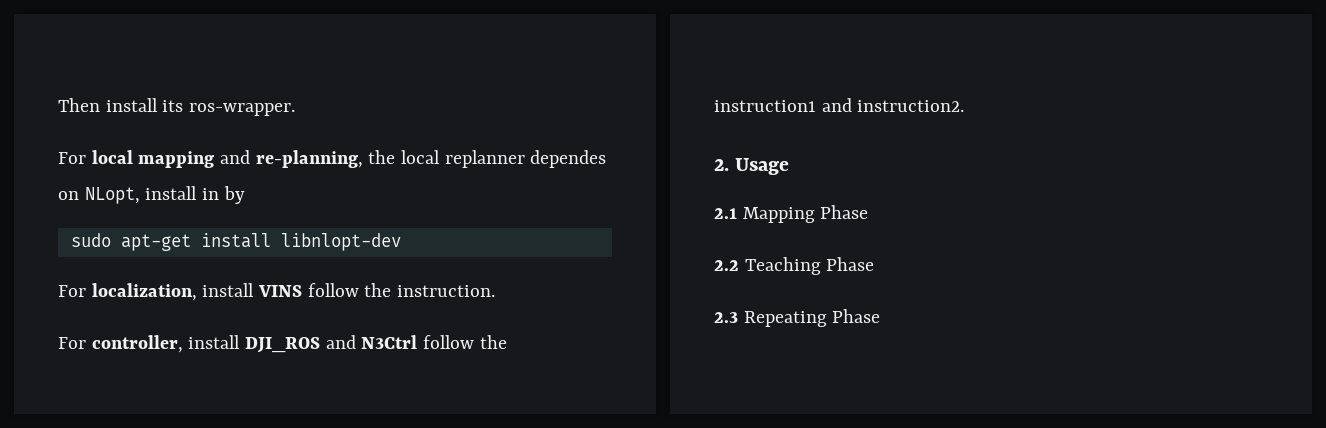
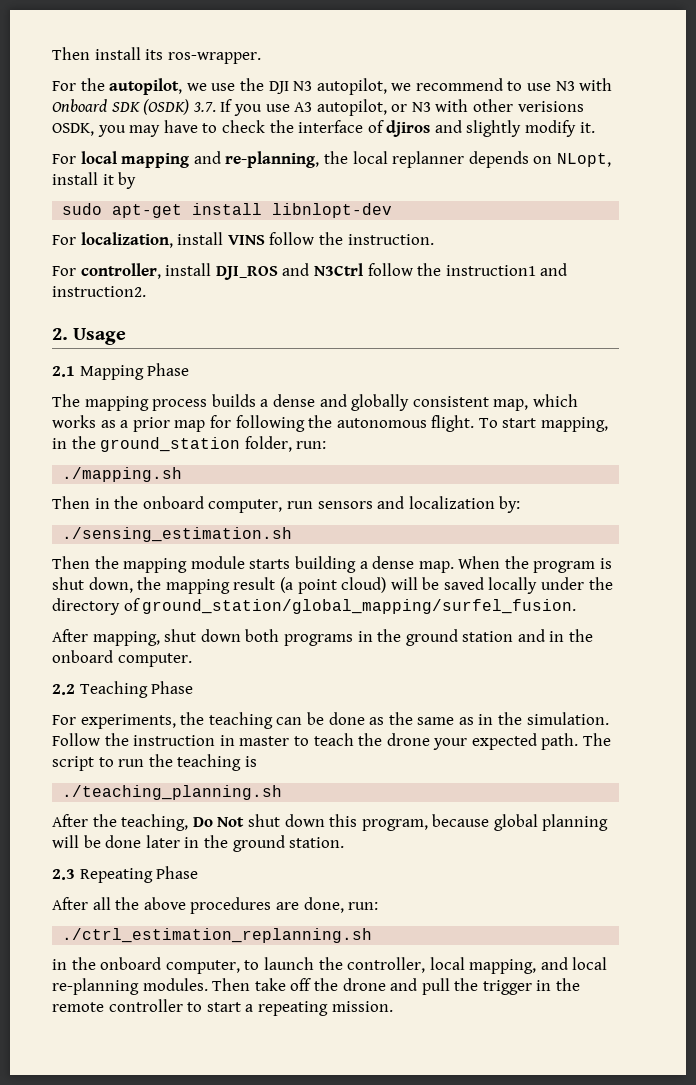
(296, 109) none -> [52,78,613,95] [52,99,584,116] [52,120,595,137] // For the autopilot, we use the DJI N3 autopilot, we recommend to use N3 with Onboard SDK (OSDK) 3.7. If you use A3 autopilot, or N3 with other verisions OSDK, you may have to check the interface of djiros and slightly modify it.
[530,150,607,168] dependes -> [468,151,529,168] depends
[202,188,220,200] in -> [102,174,114,185] it
[714,257,875,275] [714,309,881,327] 2.2 Teaching Phase // 2.3 Repeating Phase -> [52,394,578,411] [52,415,609,432] [52,436,327,452] [62,467,183,482] [52,496,521,513] [62,527,293,542] [52,556,613,573] [52,577,613,594] [52,598,577,615] [52,629,594,646] [52,650,192,667] [52,681,194,698] [52,712,609,729] [52,733,612,750] [52,754,257,771] [62,785,283,800] [52,814,609,831] [52,835,345,852] [52,866,199,883] [52,897,379,914] [62,928,373,943] [52,957,608,974] [52,978,581,995] [52,999,393,1016] The mapping process builds a dense and globally consistent map, which works as a prior map for following the autonomous flight. To start mapping, in the ground_station folder, run: // ./mapping.sh // Then in the onboard computer, run sensors and localization by: // ./sensing_estimation.sh // Then the mapping module starts building a dense map. When the program is shut down, the mapping result (a point cloud) will be saved locally under the directory of ground_station/global_mapping/surfel_fusion. // After mapping, shut down both programs in the ground station and in the onboard computer. // 2.2 Teaching Phase // For experiments, the teaching can be done as the same as in the simulation. Follow the instruction in master to teach the drone your expected path. The script to run the teaching is // ./teaching_planning.sh // After the teaching, Do Not shut down this program, because global planning will be done later in the ground station. // 2.3 Repeating Phase // After all the above procedures are done, run: // ./ctrl_estimation_replanning.sh // in the onboard computer, to launch the controller, local mapping, and local re-planning modules. Then take off the drone and pull the trigger in the remote controller to start a repeating mission.

